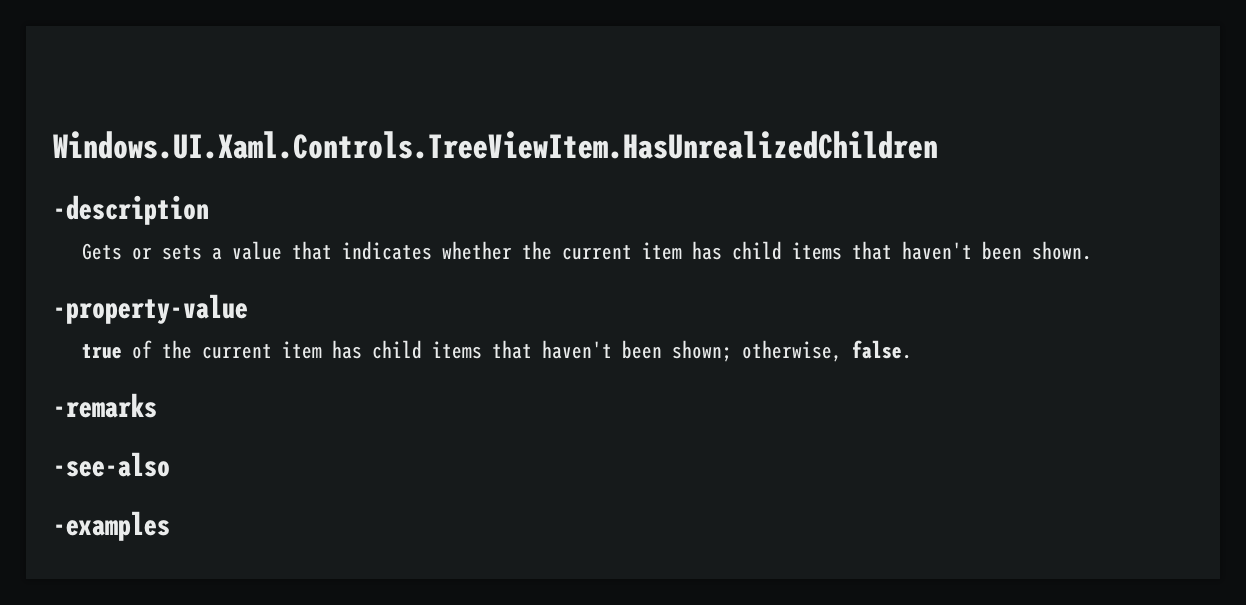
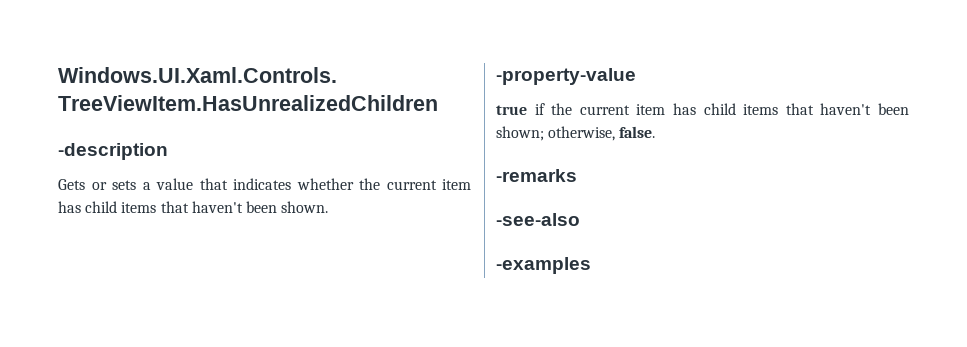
[131,340,152,359] of -> [534,103,545,115] if

